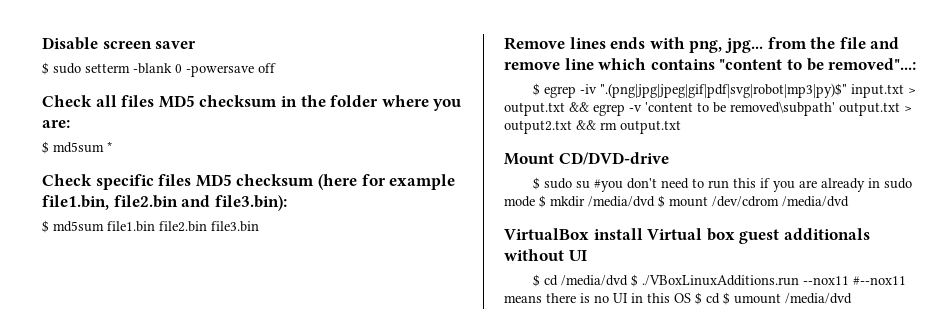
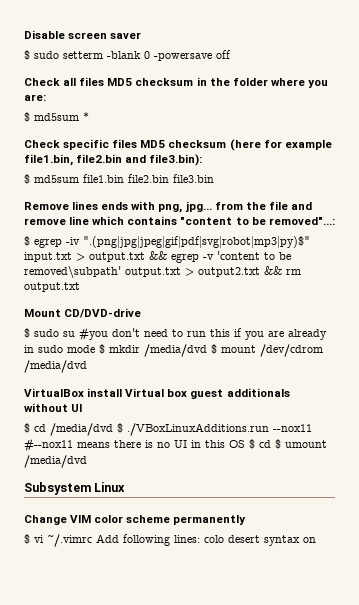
(852, 298) none -> [24,482,126,495] [24,515,247,525] [24,534,316,547] // Subsystem Linux // Change VIM color scheme permanently // $ vi ~/.vimrc Add following lines: colo desert syntax on

